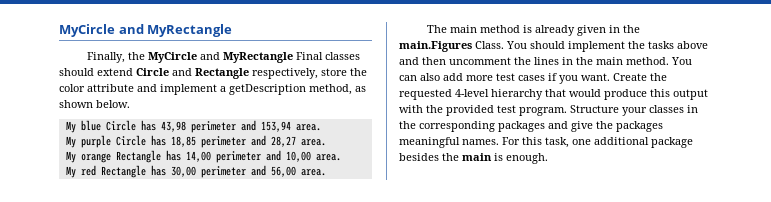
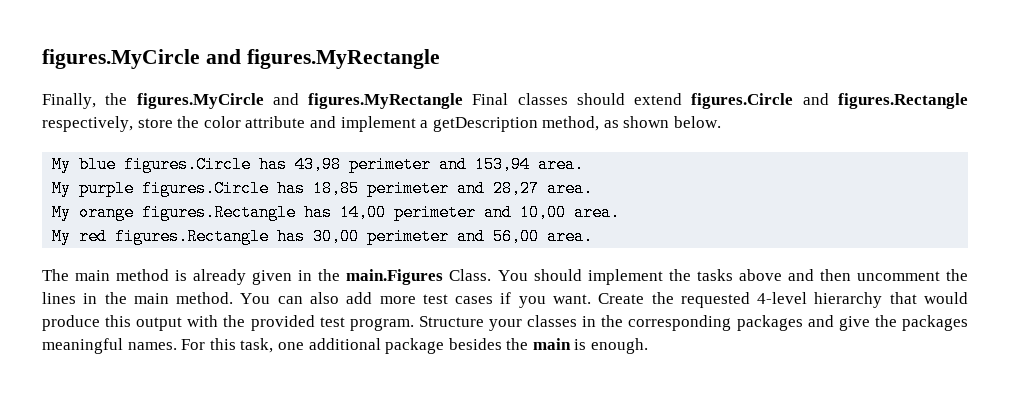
[59,24,233,37] MyCircle and MyRectangle -> [42,49,440,69] figures.MyCircle and figures.MyRectangle
[147,52,293,63] MyCircle and MyRectangle -> [136,93,464,109] figures.MyCircle and figures.MyRectangle
[136,68,249,79] Circle and Rectangle -> [691,93,968,109] figures.Circle and figures.Rectangle
[105,120,136,131] Circle -> [124,156,252,173] figures.Circle
[115,135,146,146] Circle -> [142,180,270,197] figures.Circle
[115,150,161,163] Rectangle -> [142,204,297,221] figures.Rectangle
[100,165,146,178] Rectangle -> [115,228,270,245] figures.Rectangle

